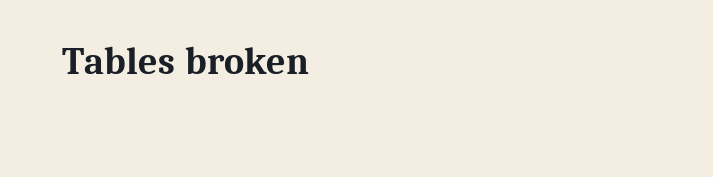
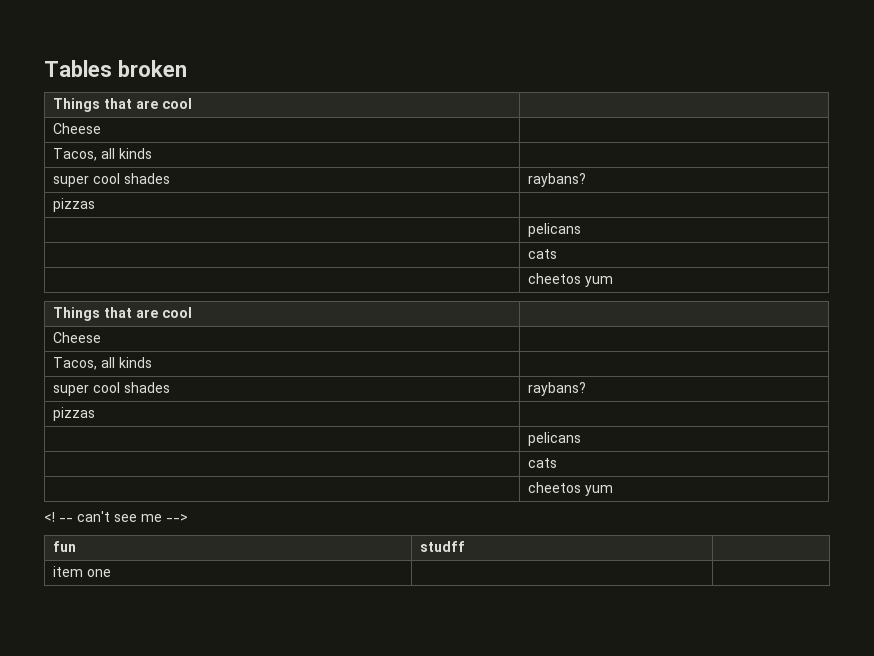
(310, 60) none -> [52,98,192,112] [52,123,101,134] [52,148,152,161] [52,173,170,187] [527,173,586,187] [52,198,95,212] [527,223,581,237] [527,249,557,259] [527,273,613,287] [52,307,192,321] [52,332,101,343] [52,357,152,370] [52,382,170,396] [527,382,586,396] [52,407,95,421] [527,432,581,446] [527,458,557,468] [527,482,613,496] [44,511,188,522] [52,541,76,552] [419,541,465,552] [52,566,111,577] // Things that are cool | // Cheese | // Tacos, all kinds | // super cool shades | raybans? // pizzas | // | pelicans // | cats // | cheetos yum // Things that are cool | // Cheese | // Tacos, all kinds | // super cool shades | raybans? // pizzas | // | pelicans // | cats // | cheetos yum // <! -- can't see me --> // fun | studff | // item one | |

